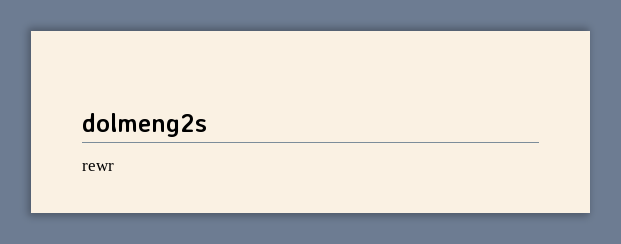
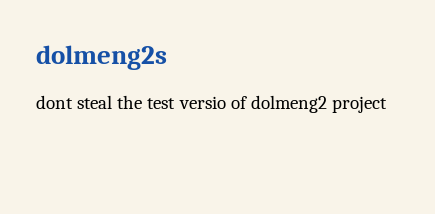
[82,163,114,171] rewr -> [36,95,387,113] dont steal the test versio of dolmeng2 project

